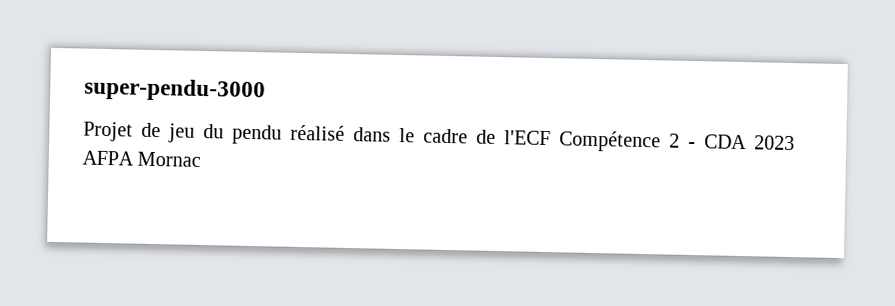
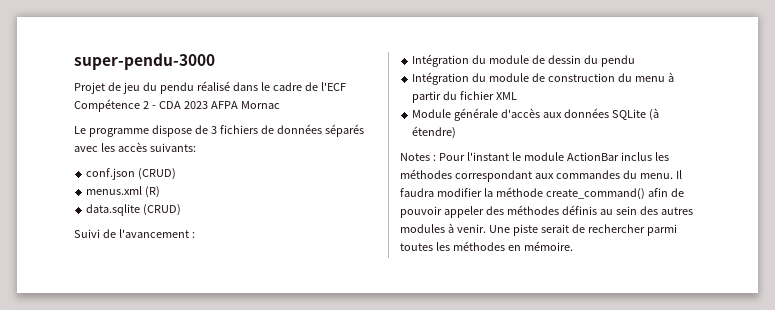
(202, 159) none -> [74,124,364,137] [74,142,196,152] [86,168,177,180] [86,186,161,198] [86,204,182,216] [74,229,195,238] [412,54,635,67] [412,72,674,85] [412,91,518,103] [412,108,659,121] [412,126,457,139] [400,152,669,161] [400,169,682,182] [400,187,684,200] [400,205,693,218] [400,223,677,236] [400,241,573,251] // Le programme dispose de 3 fichiers de données séparés avec les accès suivants: // conf.json (CRUD) // menus.xml (R) // data.sqlite (CRUD) // Suivi de l'avancement : // Intégration du module de dessin du pendu // Intégration du module de construction du menu à partir du fichier XML // Module générale d'accès aux données SQLite (à étendre) // Notes : Pour l'instant le module ActionBar inclus les méthodes correspondant aux commandes du menu. Il faudra modifier la méthode create_command() afin de pouvoir appeler des méthodes définis au sein des autres modules à venir. Une piste serait de rechercher parmi toutes les méthodes en mémoire.

